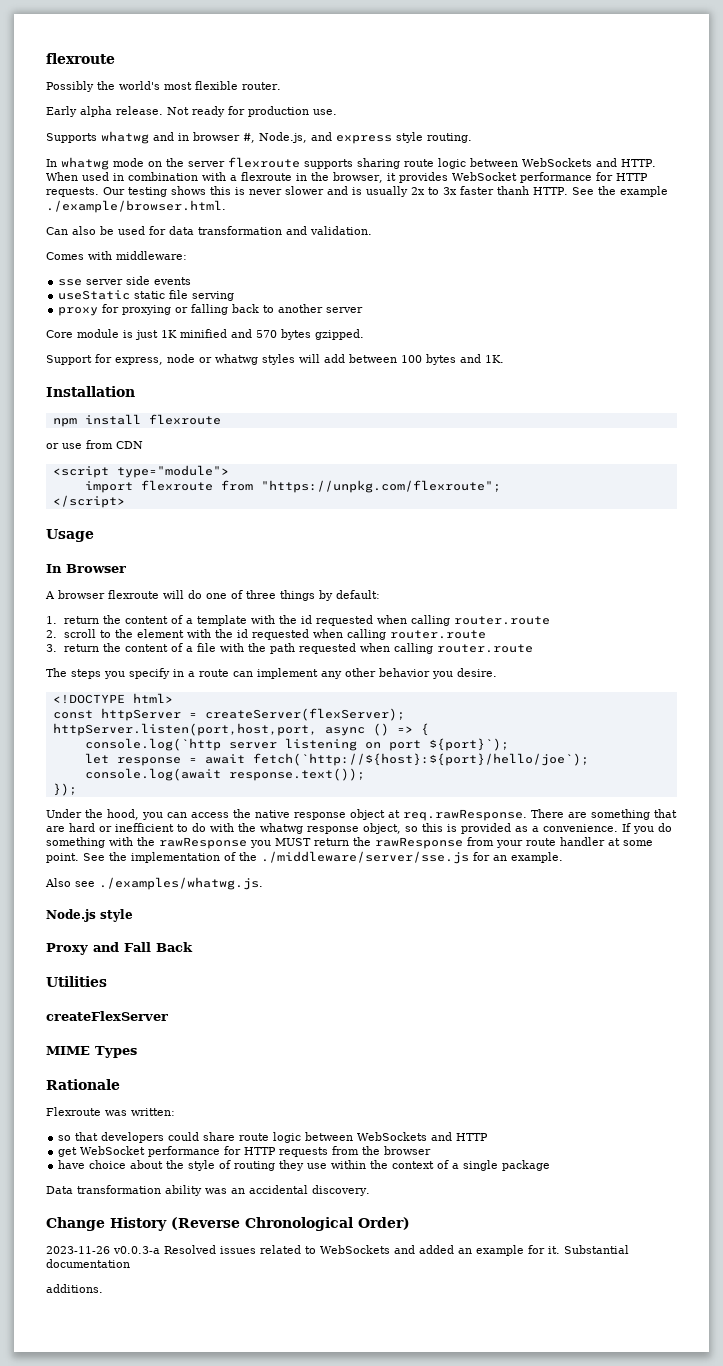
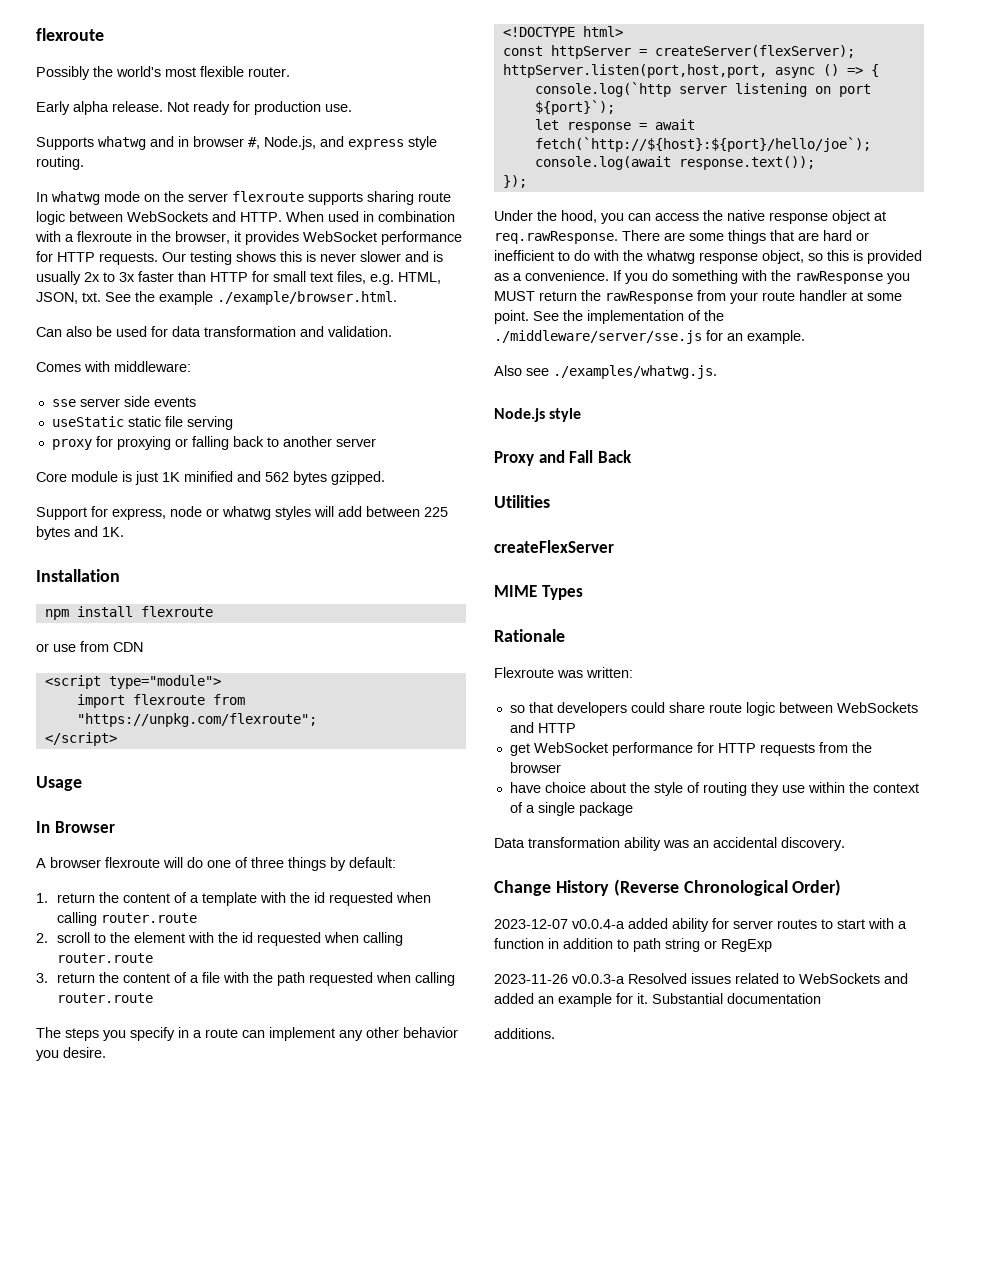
[497,186,568,195] thanh HTTP. -> [178,271,441,285] [36,292,101,304] than HTTP for small text files, e.g. HTML, JSON, txt.
[256,330,277,338] 570 -> [265,472,289,482] 562
[401,355,422,363] 100 -> [424,507,448,517] 225
[591,809,650,820] something -> [689,230,766,244] some things
(410, 1223) none -> [494,918,907,932] [494,938,772,952] // 2023-12-07 v0.0.4-a added ability for server routes to start with a function in addition to path string or RegExp

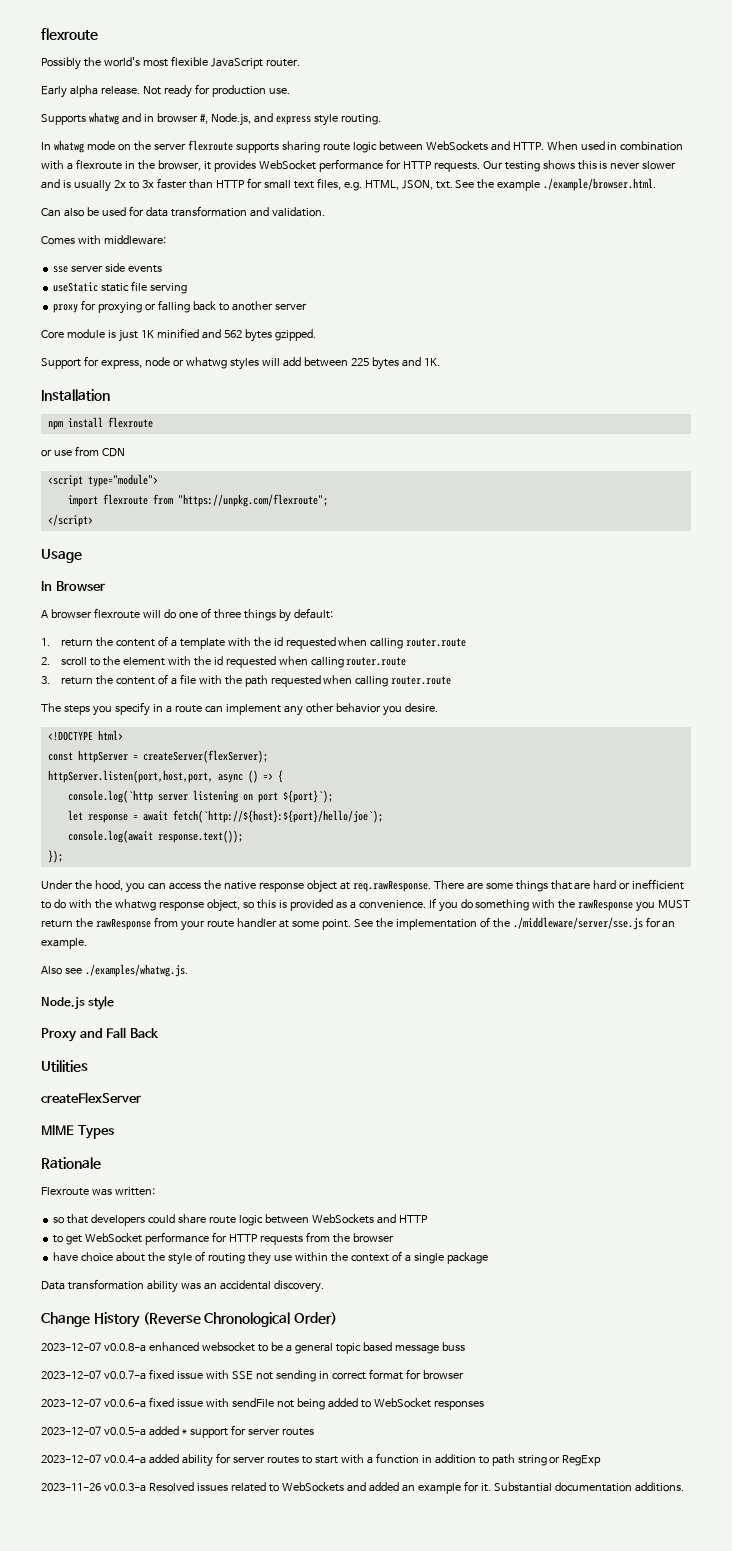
(244, 71) none -> [210,58,263,69] JavaScript
(576, 728) none -> [53,1235,64,1243] to
(842, 887) none -> [41,1342,465,1354] [41,1369,464,1382] [41,1397,484,1410] [41,1425,314,1438] // 2023-12-07 v0.0.8-a enhanced websocket to be a general topic based message buss // 2023-12-07 v0.0.7-a fixed issue with SSE not sending in correct format for browser // 2023-12-07 v0.0.6-a fixed issue with sendFile not being added to WebSocket responses // 2023-12-07 v0.0.5-a added * support for server routes
(821, 998) // -> (632, 1487) none

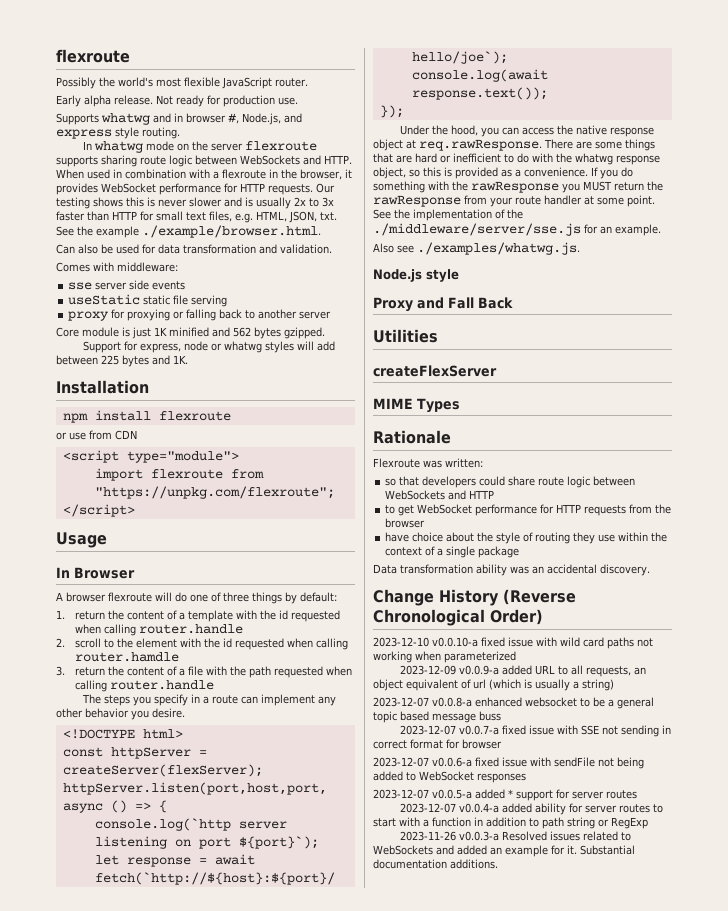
[406,638,467,647] router.route -> [139,624,244,634] router.handle
[346,657,407,666] router.route -> [75,652,180,662] router.hamdle
[391,676,452,685] router.route -> [110,680,215,690] router.handle
(338, 1318) none -> [373,637,653,649] [373,651,516,663] [400,665,647,677] [373,679,614,691] // 2023-12-10 v0.0.10-a fixed issue with wild card paths not working when parameterized // 2023-12-09 v0.0.9-a added URL to all requests, an object equivalent of url (which is usually a string)

